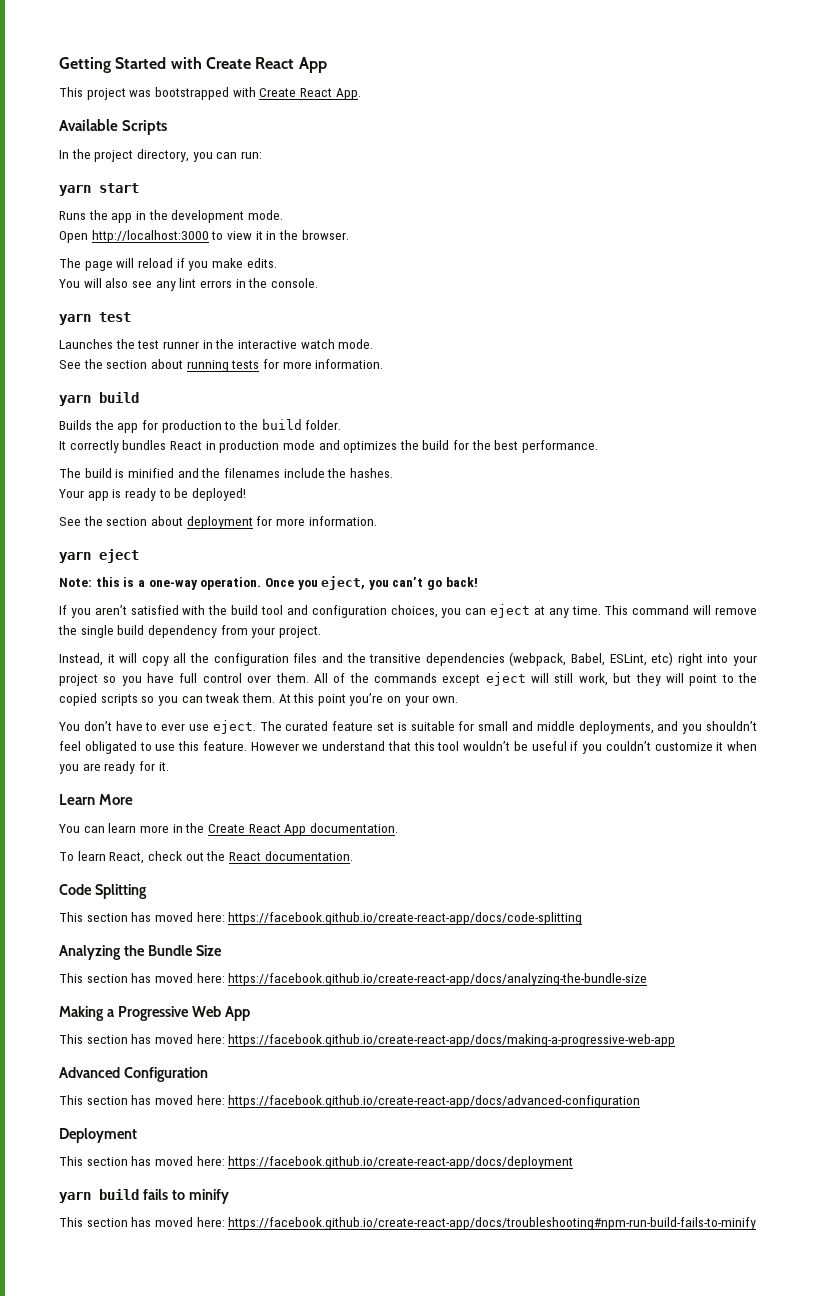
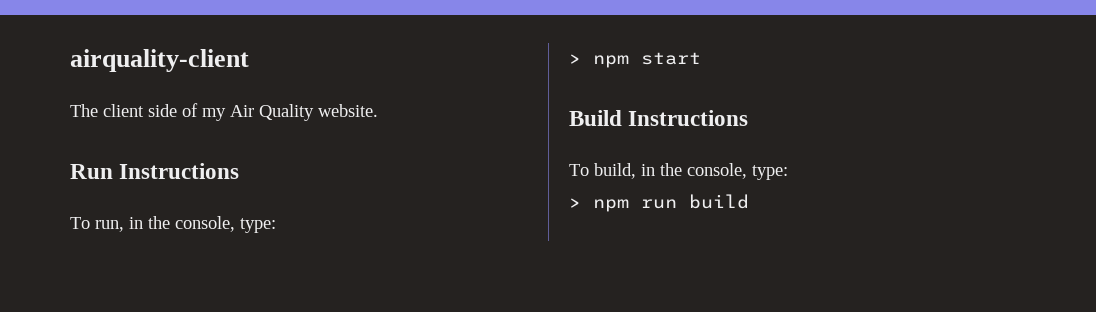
[59,57,327,73] [59,87,361,100] [59,119,168,135] [59,149,262,162] [59,183,139,196] [59,210,283,223] [59,230,349,243] [59,258,277,271] [59,278,318,291] [59,312,131,325] [59,339,374,349] [59,359,384,372] [59,392,139,406] [59,419,342,433] [59,440,599,453] [59,468,393,478] [59,488,246,501] [59,516,377,529] [59,549,139,563] [59,576,478,590] [59,604,758,618] [58,625,321,638] [59,652,757,666] [59,672,758,686] [59,693,459,706] [59,720,757,734] [59,741,757,754] [59,761,169,774] [59,794,134,805] [59,823,398,836] [59,851,353,864] [59,884,147,899] [59,912,583,925] [59,945,222,960] [59,973,648,986] [59,1006,250,1021] [59,1034,676,1047] [59,1067,208,1082] [59,1095,641,1108] [59,1128,137,1143] [59,1156,574,1169] [59,1189,229,1204] [59,1217,757,1230] Getting Started with Create React App // This project was bootstrapped with Create React App. // Available Scripts // In the project directory, you can run: // yarn start // Runs the app in the development mode. // Open http://localhost:3000 to view it in the browser. // The page will reload if you make edits. // You will also see any lint errors in the console. // yarn test // Launches the test runner in the interactive watch mode. // See the section about running tests for more information. // yarn build // Builds the app for production to the build folder. // It correctly bundles React in production mode and optimizes the build for the best performance. // The build is minified and the filenames include the hashes. // Your app is ready to be deployed! // See the section about deployment for more information. // yarn eject // Note: this is a one-way operation. Once you eject, you can’t go back! // If you aren’t satisfied with the build tool and configuration choices, you can eject at any time. This command will remove the single build dependency from your project. // Instead, it will copy all the configuration files and the transitive dependencies (webpack, Babel, ESLint, etc) right into your project so you have full control over them. All of the commands except eject will still work, but they will point to the copied scripts so you can tweak them. At this point you’re on your own. // You don’t have to ever use eject. The curated feature set is suitable for small and middle deployments, and you shouldn’t feel obligated to use this feature. However we understand that this tool wouldn’t be useful if you couldn’t customize it when you are ready for it. // Learn More // You can learn more in the Create React App documentation. // To learn React, check out the React documentation. // Code Splitting // This section has moved here: https://facebook.github.io/create-react-app/docs/code-splitting // Analyzing the Bundle Size // This section has moved here: https://facebook.github.io/create-react-app/docs/analyzing-the-bundle-size // Making a Progressive Web App // This section has moved here: https://facebook.github.io/create-react-app/docs/making-a-progressive-web-app // Advanced Configuration // This section has moved here: https://facebook.github.io/create-react-app/docs/advanced-configuration // Deployment // This section has moved here: https://facebook.github.io/create-react-app/docs/deployment // yarn build fails to minify // This section has moved here: https://facebook.github.io/create-react-app/docs/troubleshooting#npm-run-build-fails-to-minify -> [70,49,249,72] [70,103,378,121] [70,163,240,179] [70,216,276,233] [569,52,701,68] [569,110,749,126] [569,163,788,180] [569,194,749,212] airquality-client // The client side of my Air Quality website. // Run Instructions // To run, in the console, type: // > npm start // Build Instructions // To build, in the console, type: // > npm run build

